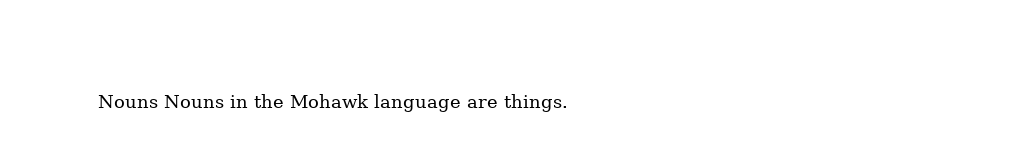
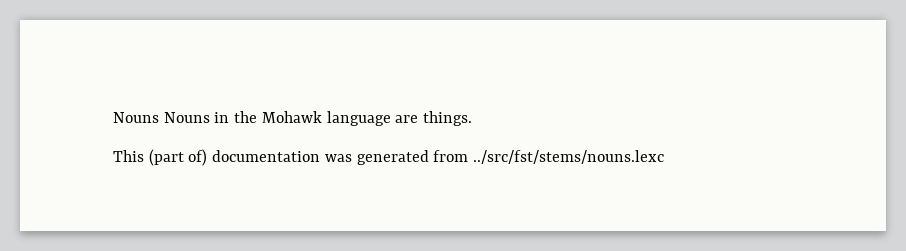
(568, 103) none -> [113,149,665,166] // This (part of) documentation was generated from ../src/fst/stems/nouns.lexc

